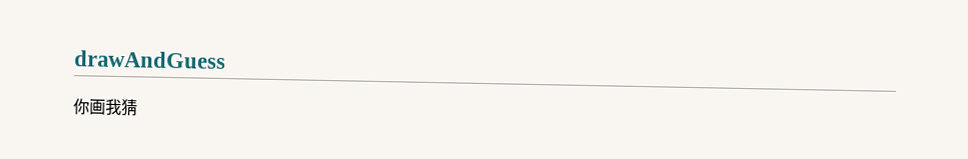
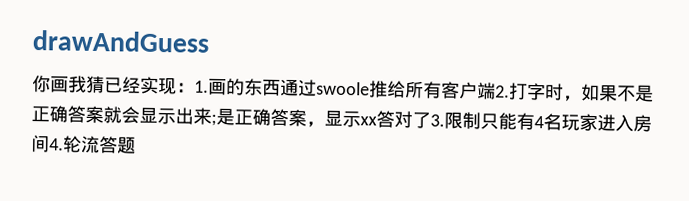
(138, 108) none -> [104,76,654,102] [31,105,652,132] [31,134,136,154] 已经实现：1.画的东西通过swoole推给所有客户端2.打字时，如果不是正确答案就会显示出来;是正确答案，显示xx答对了3.限制只能有4名玩家进入房间4.轮流答题

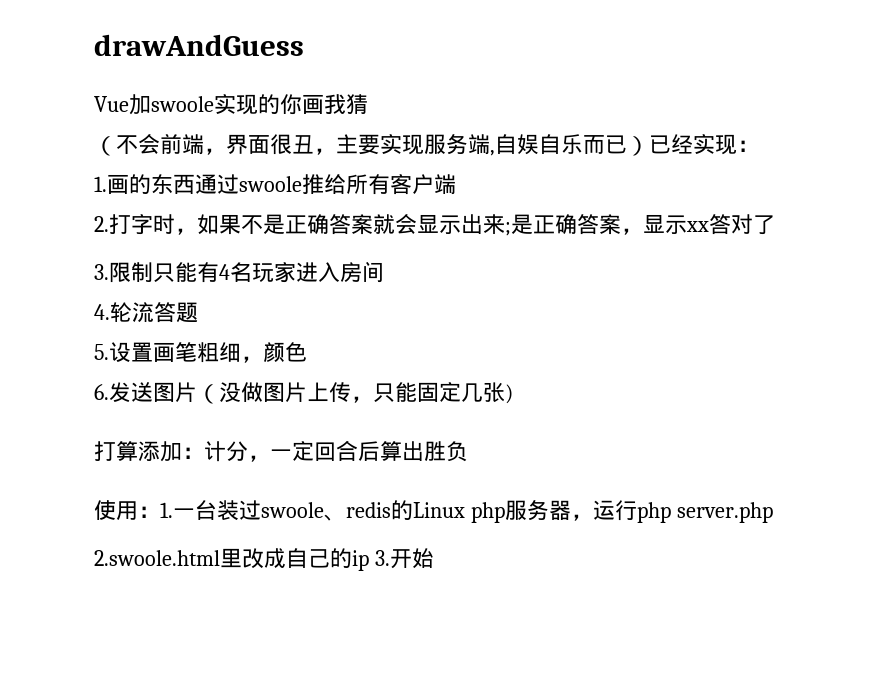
[32,74,105,94] 你画我猜 -> [94,94,368,115] [94,133,649,156] Vue加swoole实现的你画我猜 // （不会前端，界面很丑，主要实现服务端,自娱自乐而已）
(195, 87) none -> (759, 146) //
(496, 91) none -> (456, 184) //
(431, 120) none -> (775, 225) //
(50, 143) none -> (384, 272) //
(136, 145) none -> [94,342,307,363] [94,382,513,404] [94,440,468,462] [94,500,773,523] [94,548,434,571] // 5.设置画笔粗细，颜色 // 6.发送图片（没做图片上传，只能固定几张) // 打算添加：计分，一定回合后算出胜负 // 使用：1.一台装过swoole、redis的Linux php服务器，运行php server.php // 2.swoole.html里改成自己的ip 3.开始

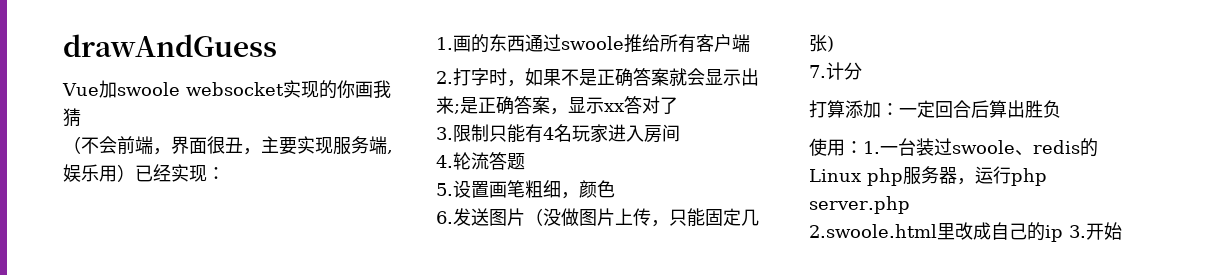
(214, 104) none -> [185,82,284,96] websocket
[495,134,627,155] 自娱自乐而已 -> [63,164,117,182] 娱乐用
(513, 394) none -> [809,62,862,80] // 7.计分
[204,441,270,462] 计分， -> (899, 109) none

